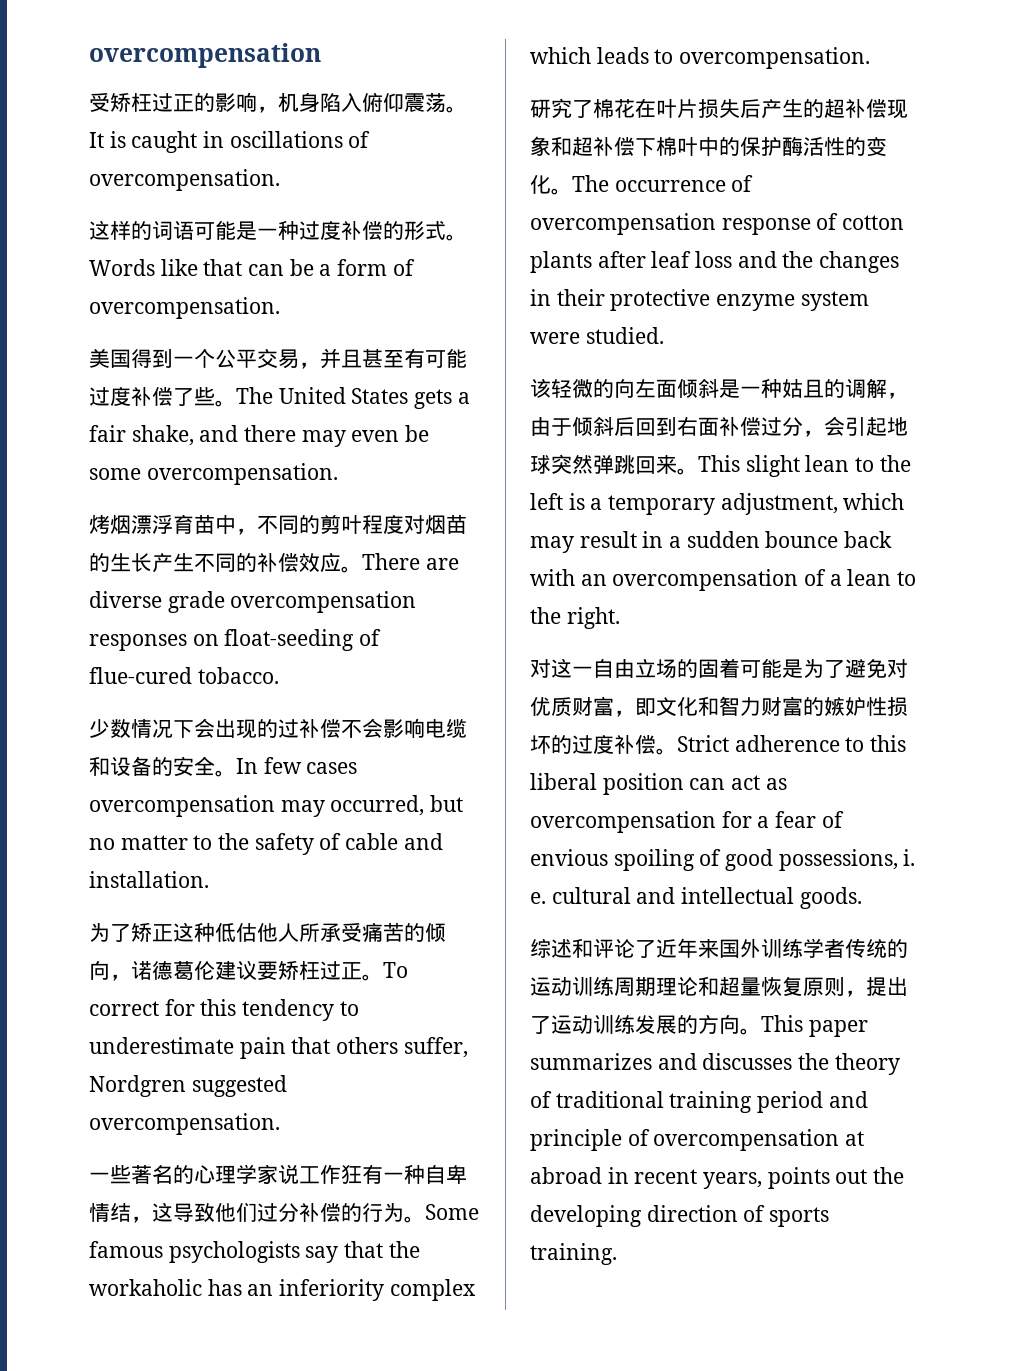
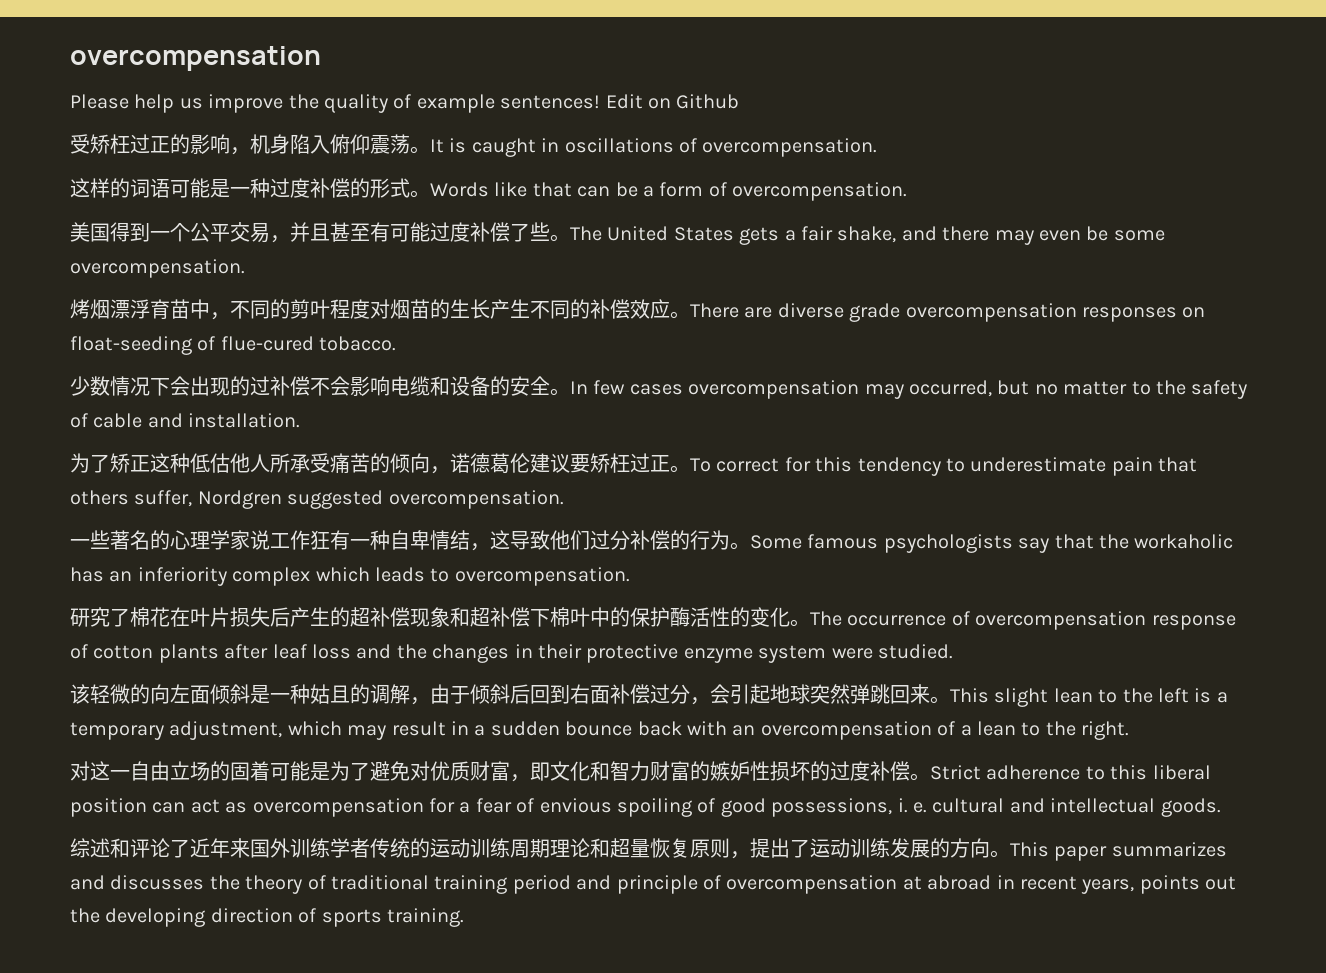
[89,43,321,68] overcompensation -> [70,46,321,71] [70,94,740,113] overcompensation // Please help us improve the quality of example sentences! Edit on Github

